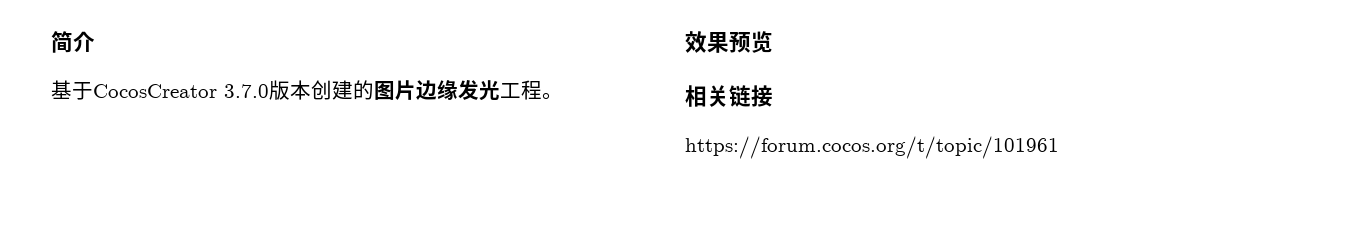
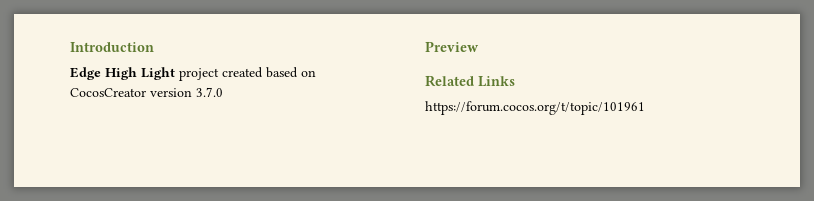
[51,31,95,53] [51,80,563,101] [685,31,773,53] [685,85,773,107] 简介 // 基于CocosCreator 3.7.0版本创建的图片边缘发光工程。 // 效果预览 // 相关链接 -> [70,42,154,52] [70,67,316,81] [70,87,223,97] [425,41,479,52] [425,75,515,87] Introduction // Edge High Light project created based on CocosCreator version 3.7.0 // Preview // Related Links

